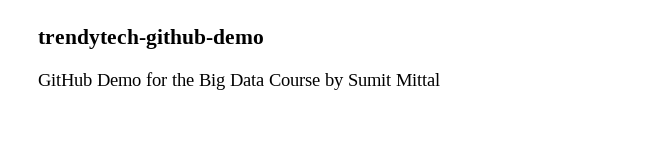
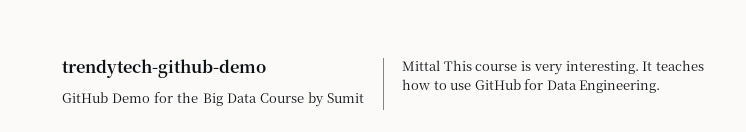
(440, 79) none -> [443,60,704,75] [402,79,661,93] This course is very interesting. It teaches how to use GitHub for Data Engineering.

